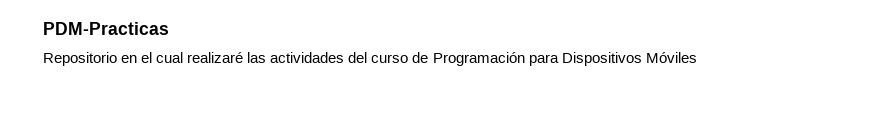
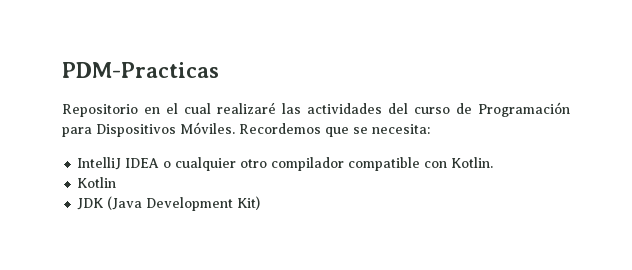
[645,52,697,63] Móviles -> [180,122,430,137] [77,157,494,171] [77,177,117,188] [77,196,261,211] Móviles. Recordemos que se necesita: // IntelliJ IDEA o cualquier otro compilador compatible con Kotlin. // Kotlin // JDK (Java Development Kit)

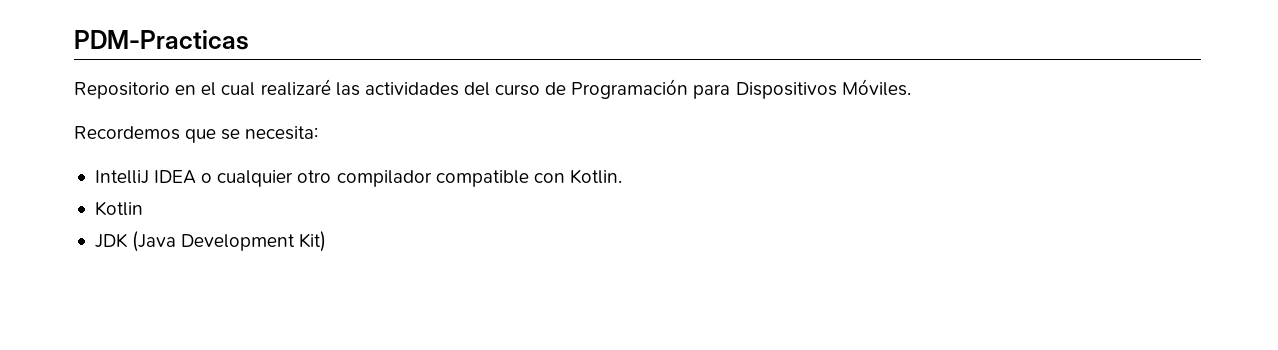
(235, 128) none -> (911, 87) //

